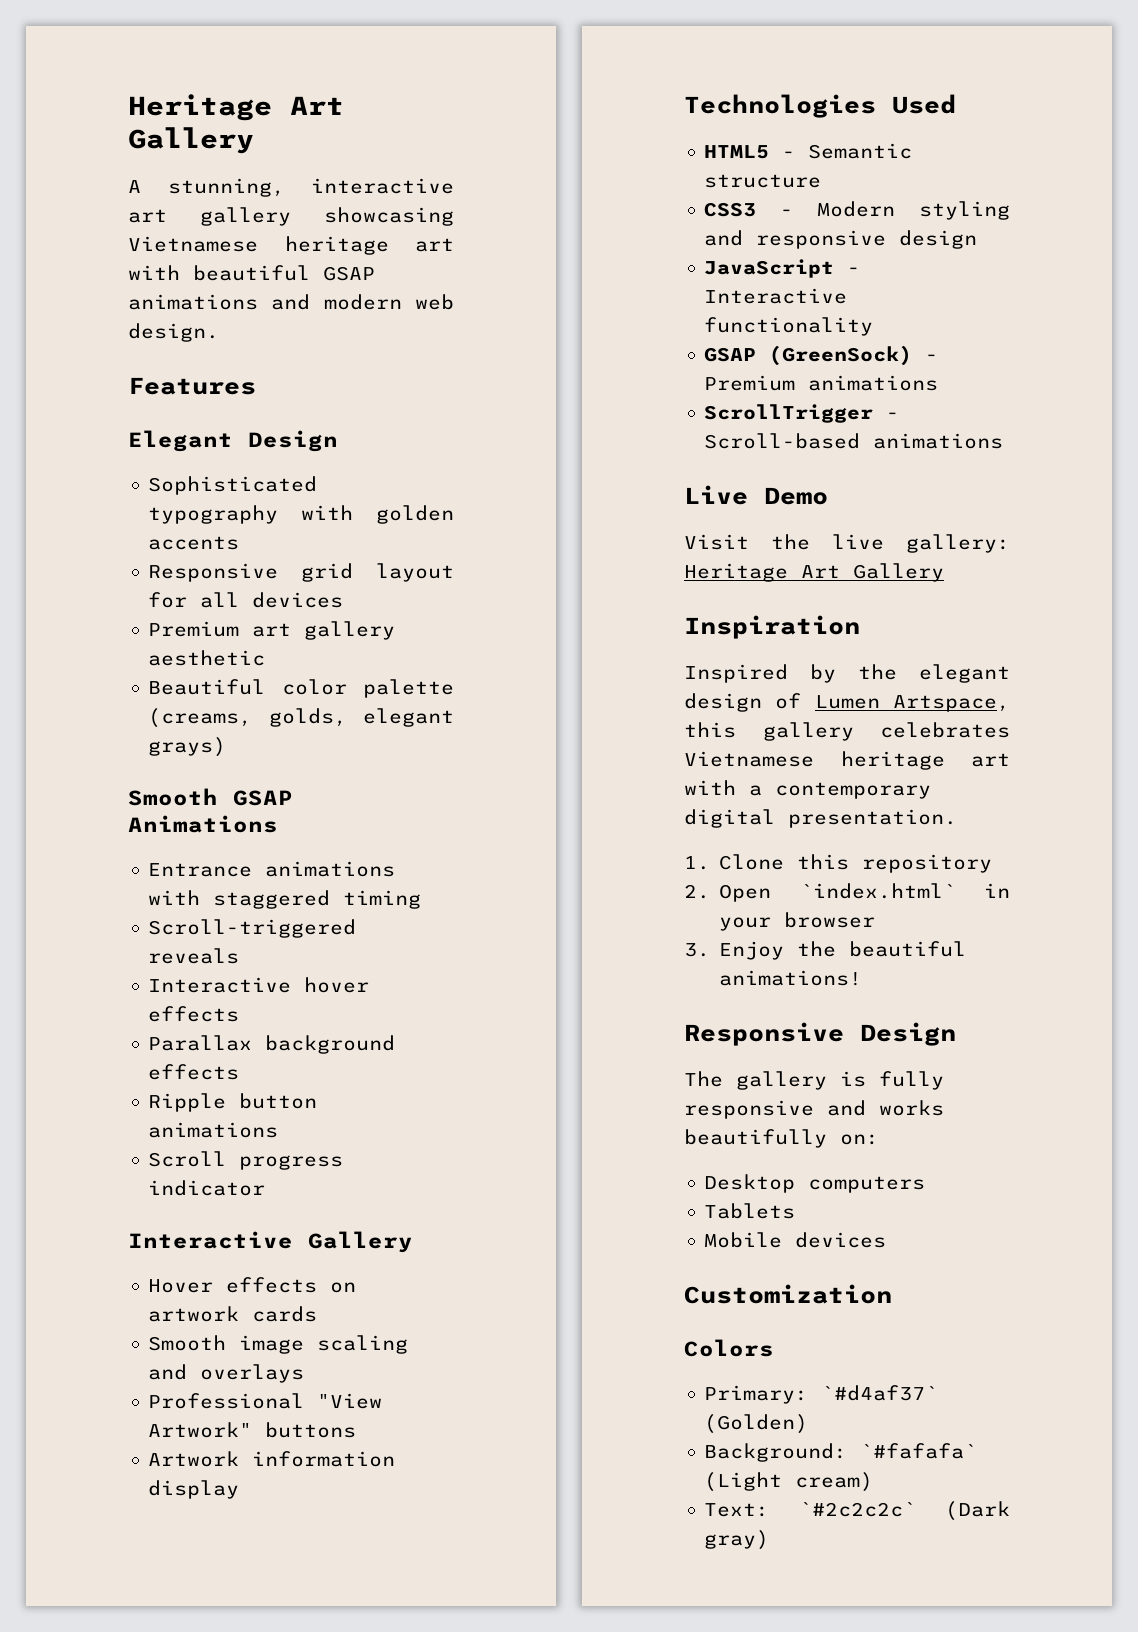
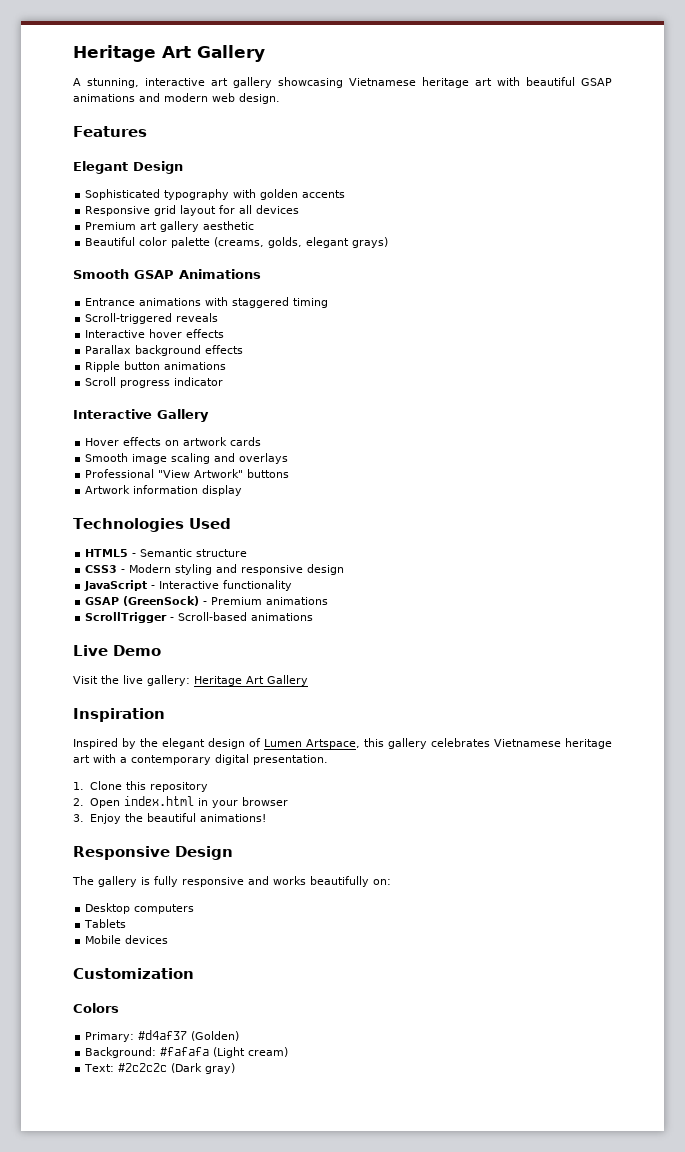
[799,883,956,899] `index.html` -> [123,796,194,806] index.html
[821,1385,939,1401] `#d4af37` -> [138,1030,188,1040] #d4af37
[860,1443,978,1459] `#fafafa` -> [160,1047,210,1056] #fafafa
[798,1502,916,1517] `#2c2c2c` -> [118,1063,168,1072] #2c2c2c

